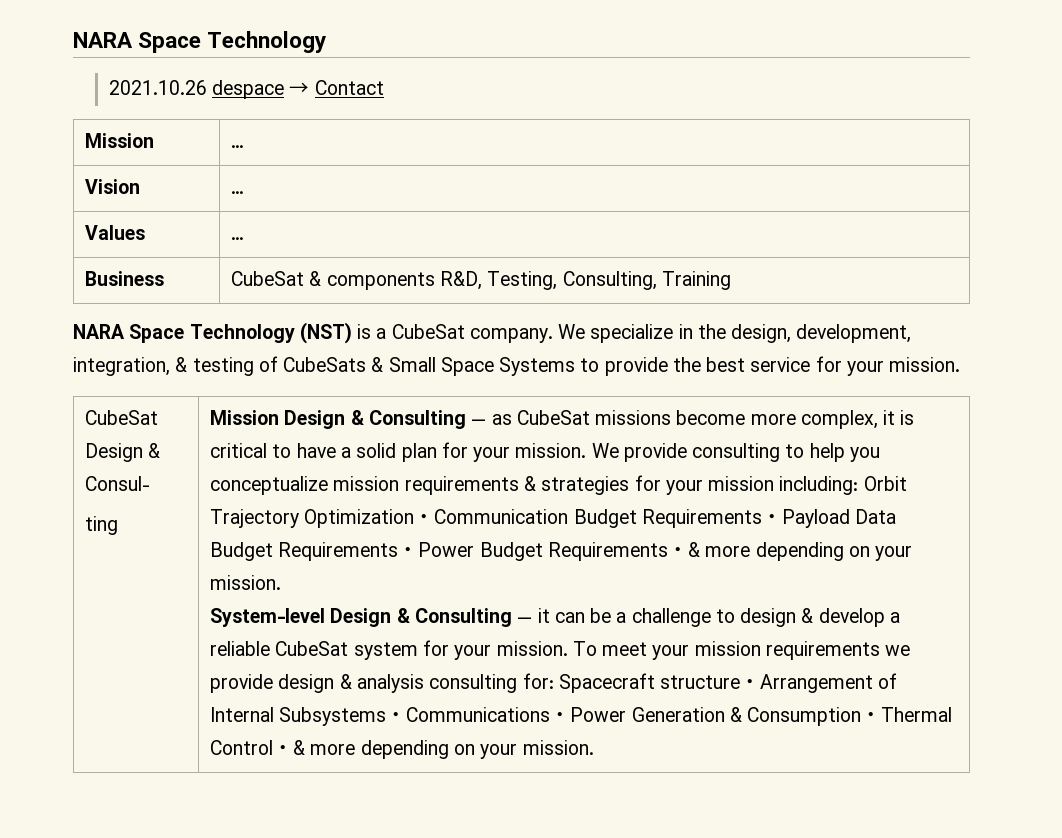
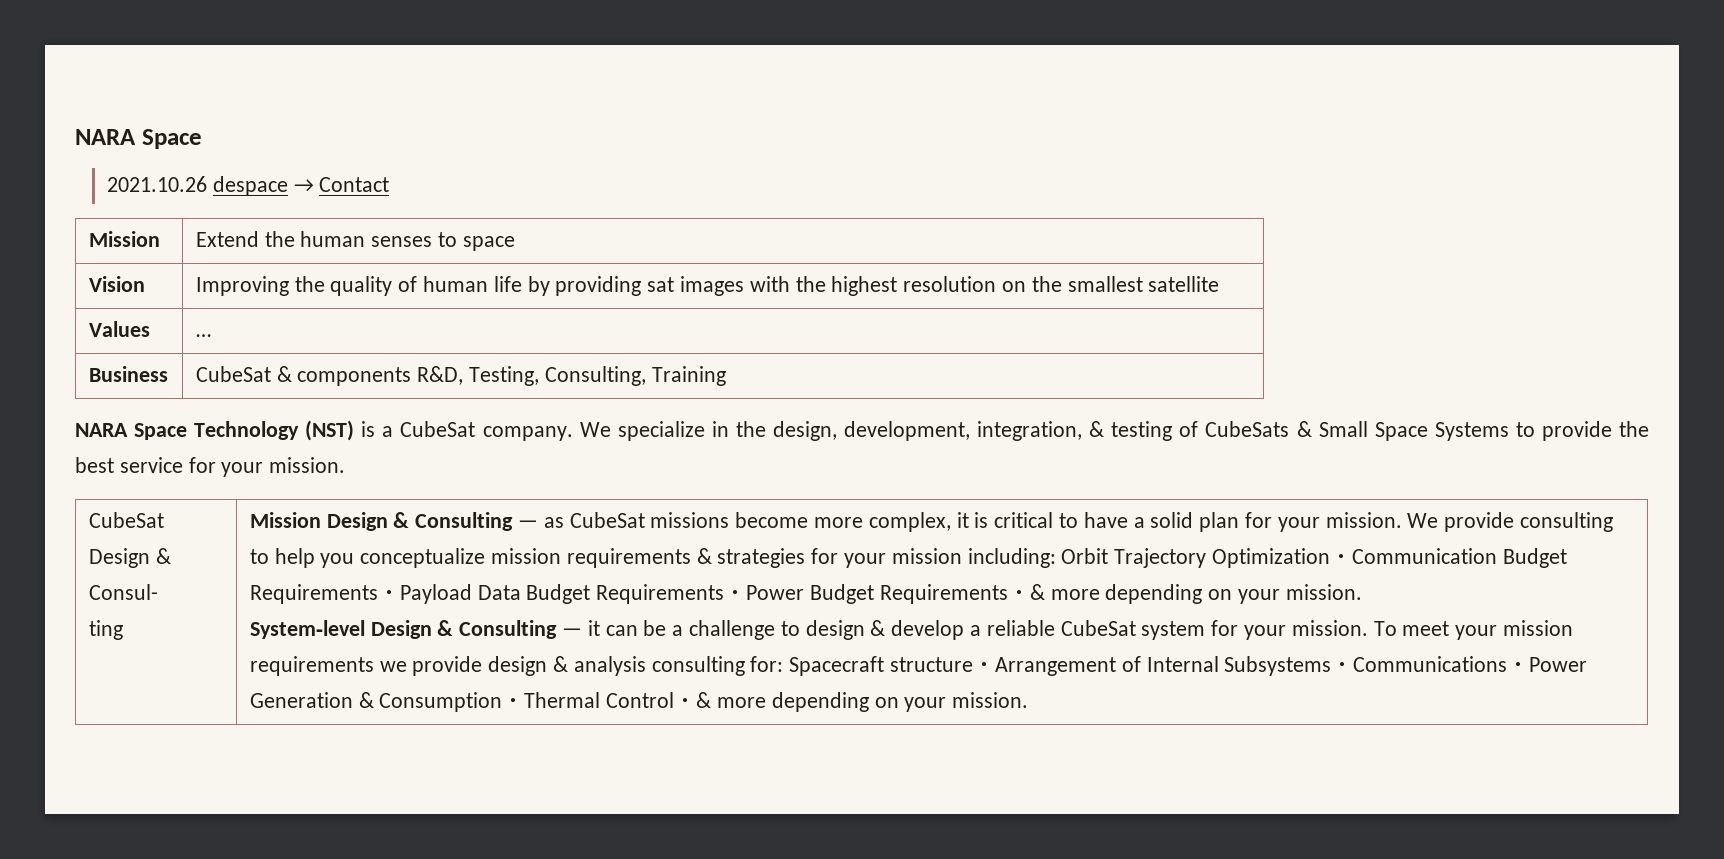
[73,31,327,53] NARA Space Technology -> [75,129,202,149] NARA Space
[231,145,245,148] [85,179,141,194] [231,191,245,194] … // Vision | … -> [195,231,515,251] [88,276,145,292] [195,276,1220,296] Extend the human senses to space // Vision | Improving the quality of human life by providing sat images with the highest resolution on the smallest satellite

